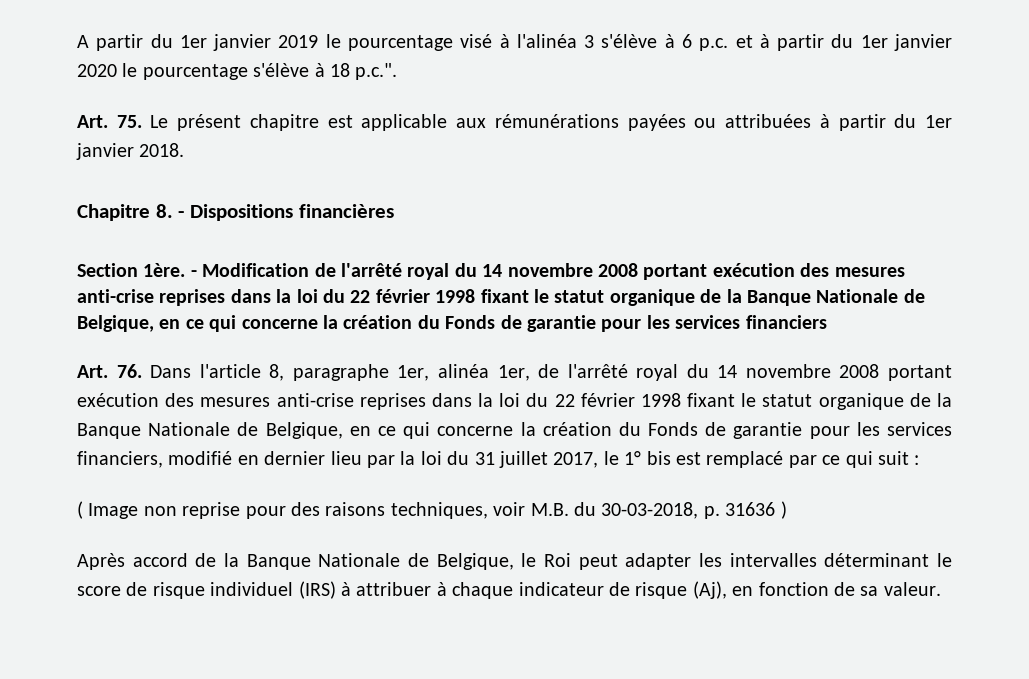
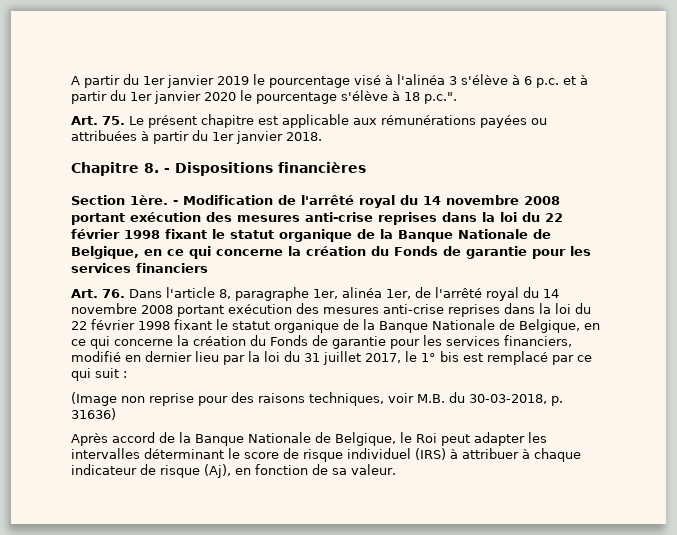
[77,501,139,519] ( Image -> [71,392,117,406] (Image
[725,501,787,519] 31636 ) -> [71,408,116,420] 31636)

